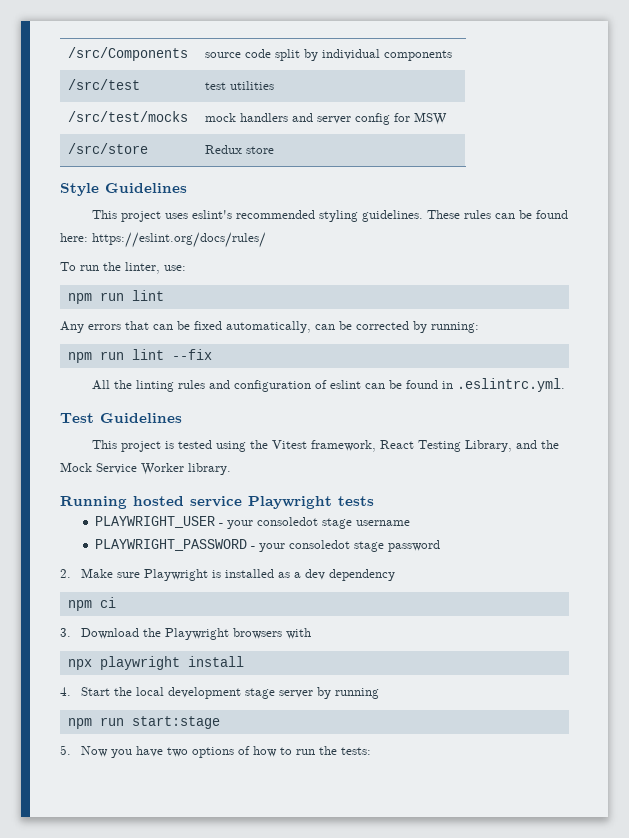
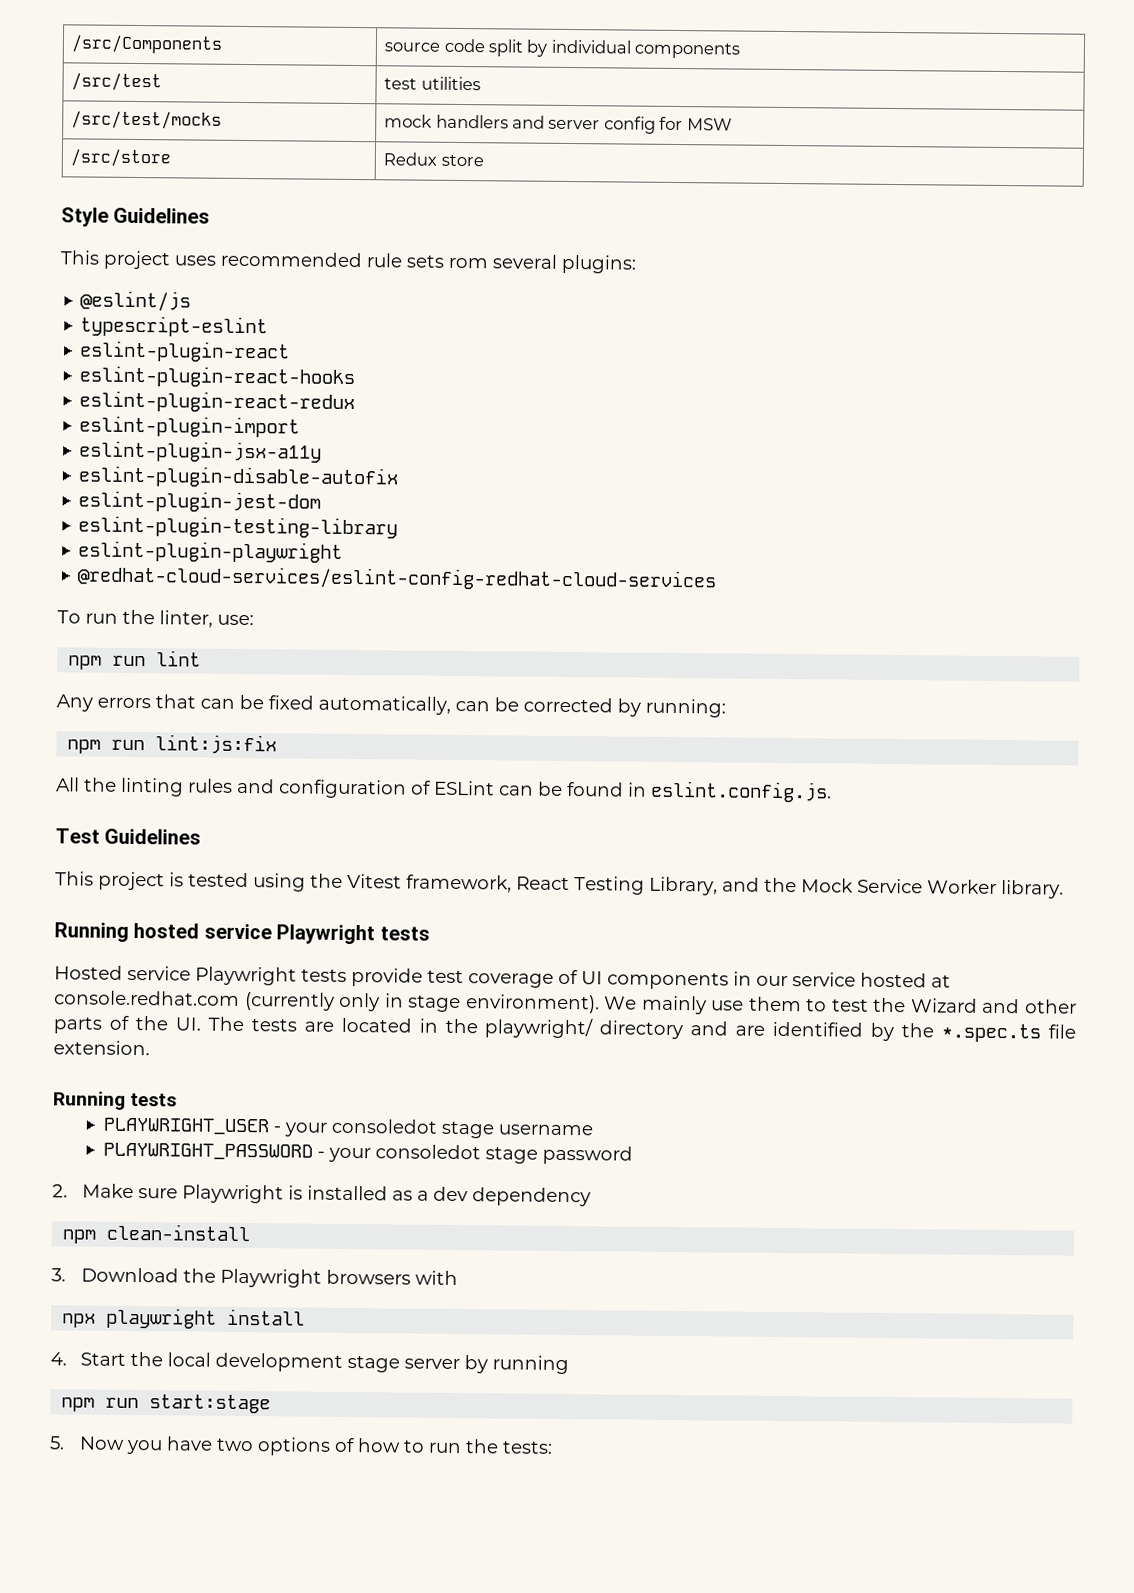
[191,210,568,222] [60,232,266,248] eslint's recommended styling guidelines. These rules can be found here: https://eslint.org/docs/rules/ -> [220,251,637,274] [80,290,192,312] [80,315,269,338] [80,340,291,363] [79,365,356,389] [79,390,356,414] [79,415,301,438] [79,440,323,463] [78,465,400,489] [78,490,322,513] [78,515,399,539] [78,540,344,563] [77,565,718,592] recommended rule sets rom several plugins: // @eslint/js // typescript-eslint // eslint-plugin-react // eslint-plugin-react-hooks // eslint-plugin-react-redux // eslint-plugin-import // eslint-plugin-jsx-a11y // eslint-plugin-disable-autofix // eslint-plugin-jest-dom // eslint-plugin-testing-library // eslint-plugin-playwright // @redhat-cloud-services/eslint-config-redhat-cloud-services
[131,349,212,360] lint --fix -> [155,734,278,755] lint:js:fix
[329,380,361,389] eslint -> [434,780,495,796] ESLint
[456,378,565,392] .eslintrc.yml. -> [650,780,832,803] eslint.config.js.
(374, 501) none -> [54,965,951,990] [54,990,1077,1015] [53,1015,1077,1043] [53,1040,150,1056] [53,1091,178,1110] // Hosted service Playwright tests provide test coverage of UI components in our service hosted at console.redhat.com (currently only in stage environment). We mainly use them to test the Wizard and other parts of the UI. The tests are located in the playwright/ directory and are identified by the *.spec.ts file extension. // Running tests
[99,597,116,608] ci -> [106,1223,252,1242] clean-install

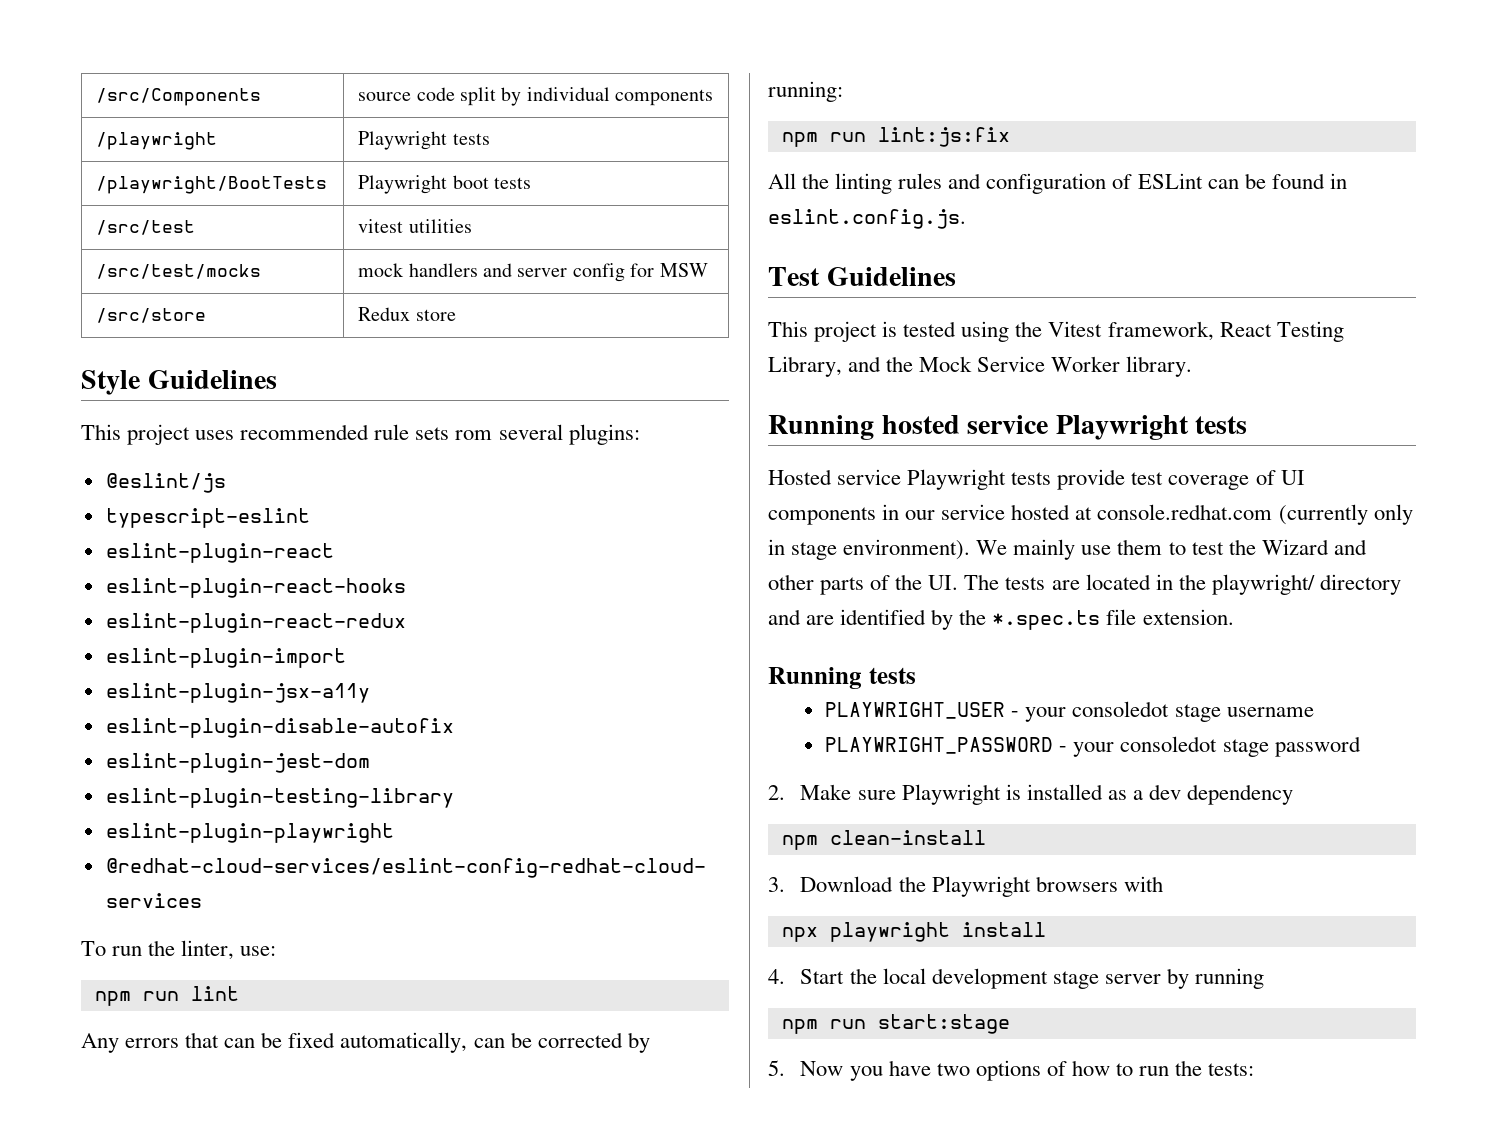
(741, 50) none -> [96,132,218,150] [358,131,490,150] [96,176,328,194] [358,175,532,194] // /playwright | Playwright tests // /playwright/BootTests | Playwright boot tests
[384,78,418,90] test -> [358,219,404,233] vitest

